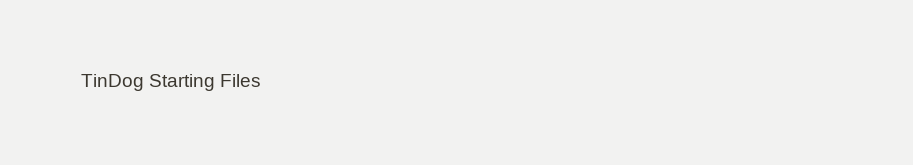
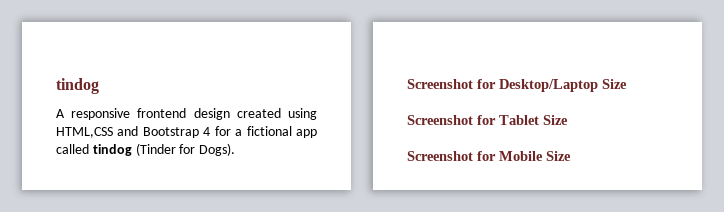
[81,74,262,91] TinDog Starting Files -> [56,78,99,94] [56,108,317,120] [56,126,317,138] [56,143,236,156] [407,79,627,92] [407,115,568,125] [407,151,571,161] tindog // A responsive frontend design created using HTML,CSS and Bootstrap 4 for a fictional app called tindog (Tinder for Dogs). // Screenshot for Desktop/Laptop Size // Screenshot for Tablet Size // Screenshot for Mobile Size

